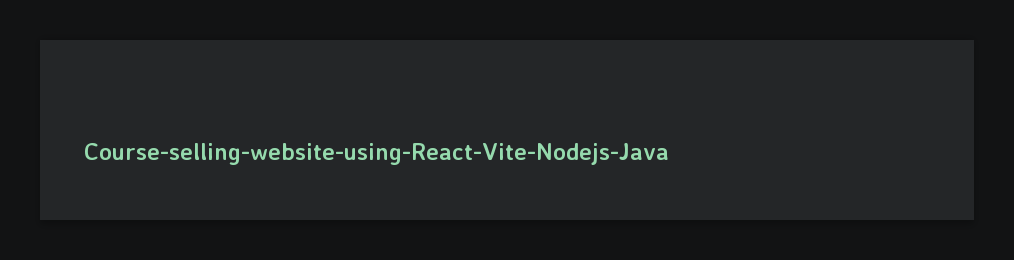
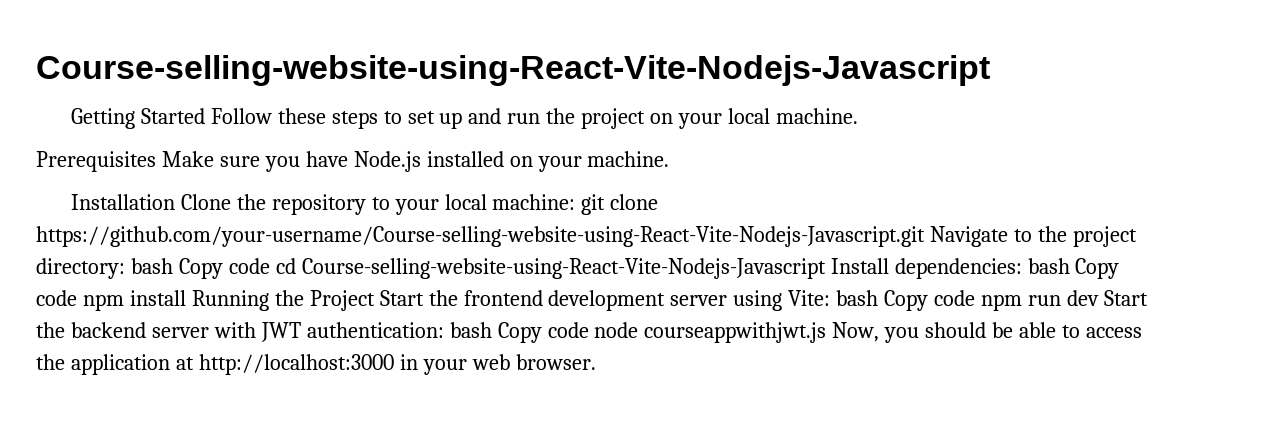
[84,143,669,165] Course-selling-website-using-React-Vite-Nodejs-Java -> [36,55,990,86] [70,108,858,129] [36,151,670,172] [70,194,659,215] [36,226,1137,247] [36,258,1120,279] [36,290,1148,311] [36,322,1142,343] [36,354,596,375] Course-selling-website-using-React-Vite-Nodejs-Javascript // Getting Started Follow these steps to set up and run the project on your local machine. // Prerequisites Make sure you have Node.js installed on your machine. // Installation Clone the repository to your local machine: git clone https://github.com/your-username/Course-selling-website-using-React-Vite-Nodejs-Javascript.git Navigate to the project directory: bash Copy code cd Course-selling-website-using-React-Vite-Nodejs-Javascript Install dependencies: bash Copy code npm install Running the Project Start the frontend development server using Vite: bash Copy code npm run dev Start the backend server with JWT authentication: bash Copy code node courseappwithjwt.js Now, you should be able to access the application at http://localhost:3000 in your web browser.

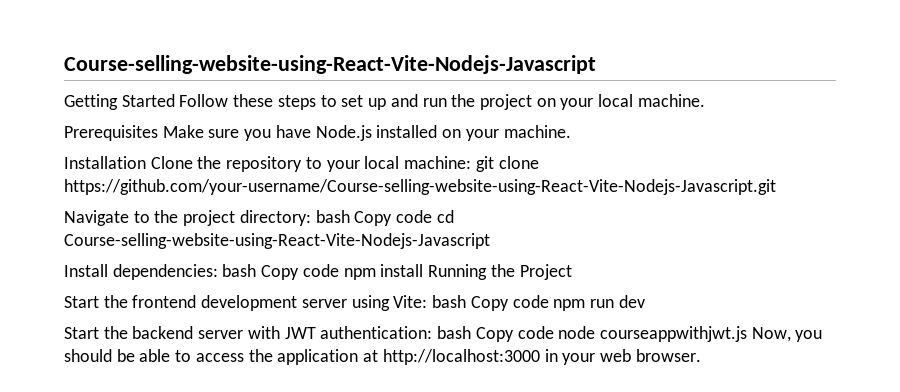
(925, 236) none -> (776, 187) //
(826, 268) none -> (490, 241) //
(375, 300) none -> (572, 272) //
(1099, 298) none -> (645, 301) //

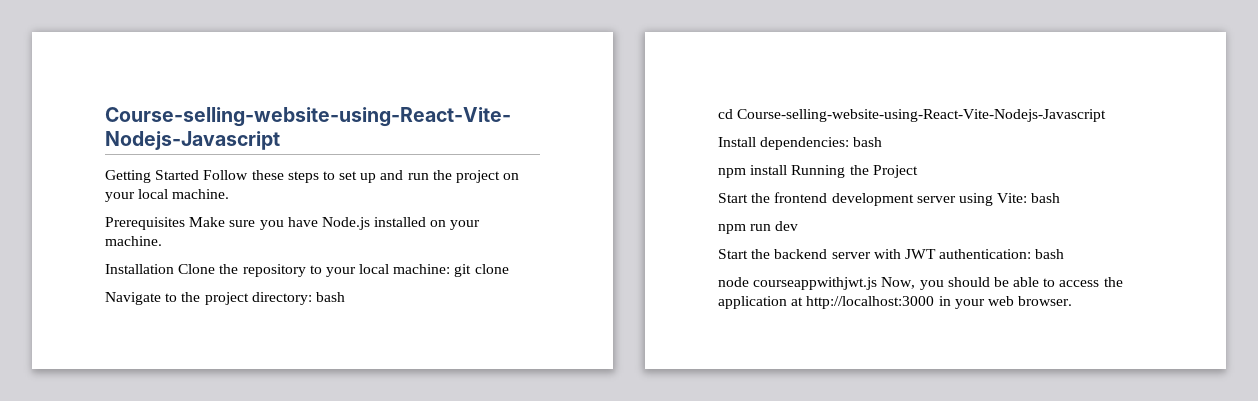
[64,179,776,195] https://github.com/your-username/Course-selling-website-using-React-Vite-Nodejs-Javascript.git -> (509, 269) none
[354,210,433,226] Copy code -> (345, 297) //
[261,264,339,280] Copy code -> (883, 142) //
[470,295,549,311] Copy code -> (1061, 198) //
[475,326,554,342] Copy code -> (1065, 254) //

